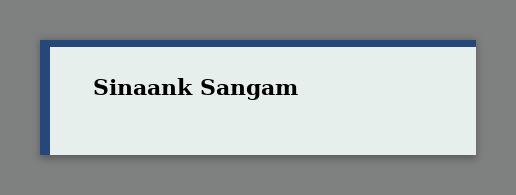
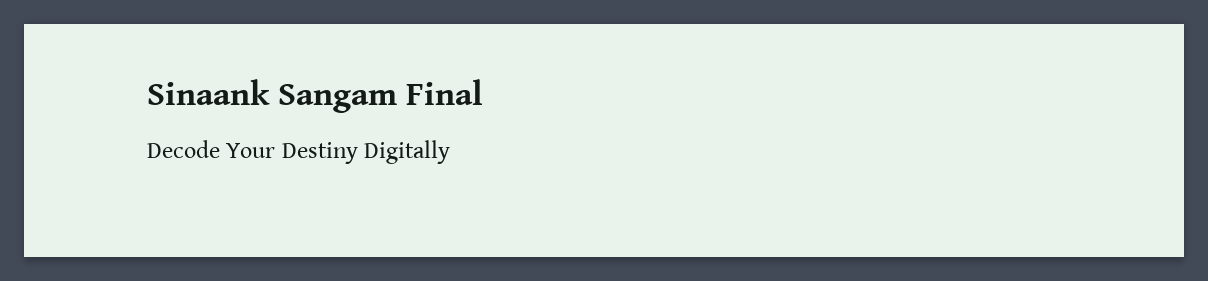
(298, 89) none -> [406,79,484,105] [147,140,451,164] Final // Decode Your Destiny Digitally

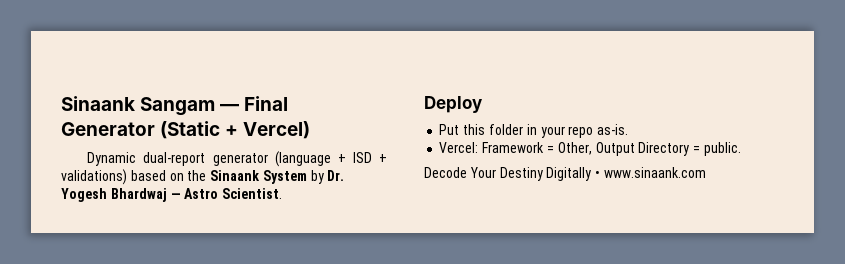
(398, 98) none -> [220,104,240,111] —
(484, 92) none -> [61,121,311,139] [87,151,387,167] [61,169,345,185] [61,188,283,202] [424,96,482,113] [439,124,629,138] [439,142,741,156] Generator (Static + Vercel) // Dynamic dual-report generator (language + ISD + validations) based on the Sinaank System by Dr. Yogesh Bhardwaj — Astro Scientist. // Deploy // Put this folder in your repo as-is. // Vercel: Framework = Other, Output Directory = public.
(451, 152) none -> [595,167,706,178] • www.sinaank.com

